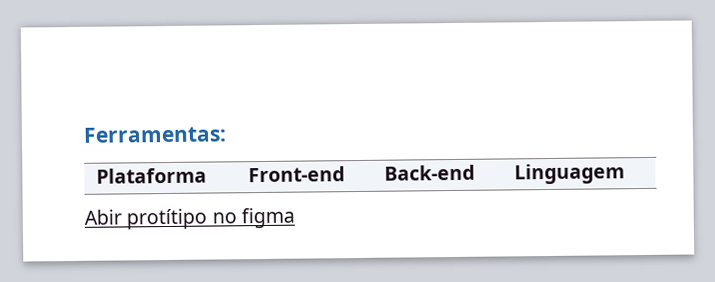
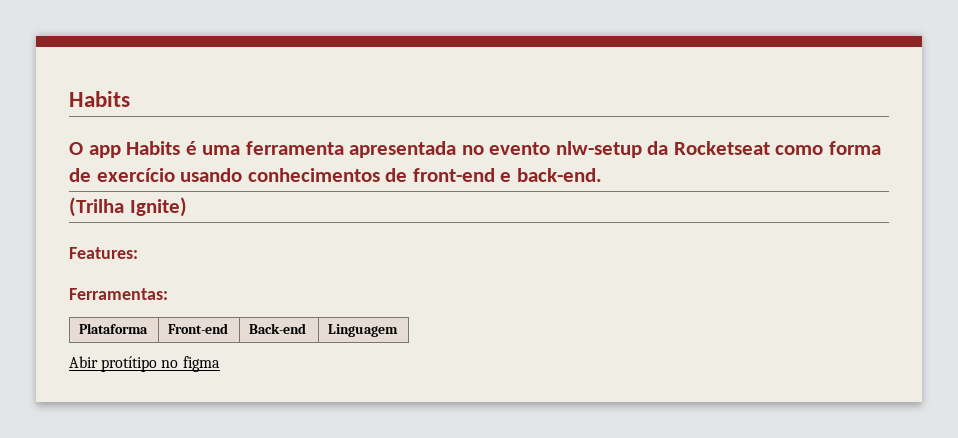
(83, 134) none -> [69,91,130,107] [69,141,881,158] [69,168,602,182] [69,197,187,217] [69,247,138,259] Habits // O app Habits é uma ferramenta apresentada no evento nlw-setup da Rocketseat como forma de exercício usando conhecimentos de front-end e back-end. // (Trilha Ignite) // Features: //

